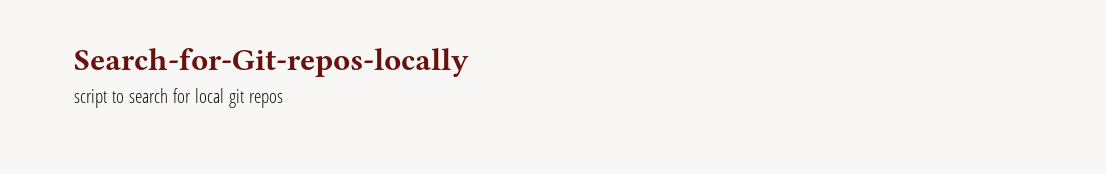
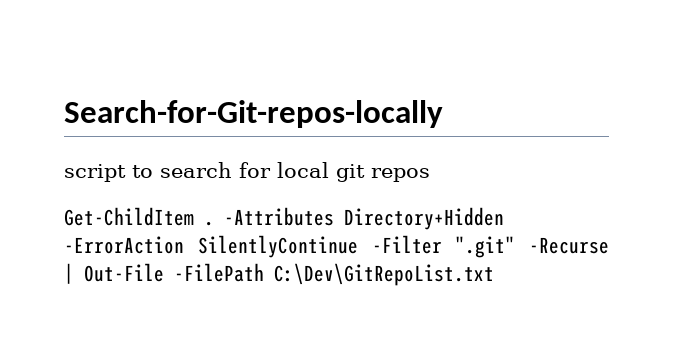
(283, 100) none -> [64,207,504,230] [64,235,609,258] [64,263,494,286] // Get-ChildItem . -Attributes Directory+Hidden -ErrorAction SilentlyContinue -Filter ".git" -Recurse | Out-File -FilePath C:\Dev\GitRepoList.txt

